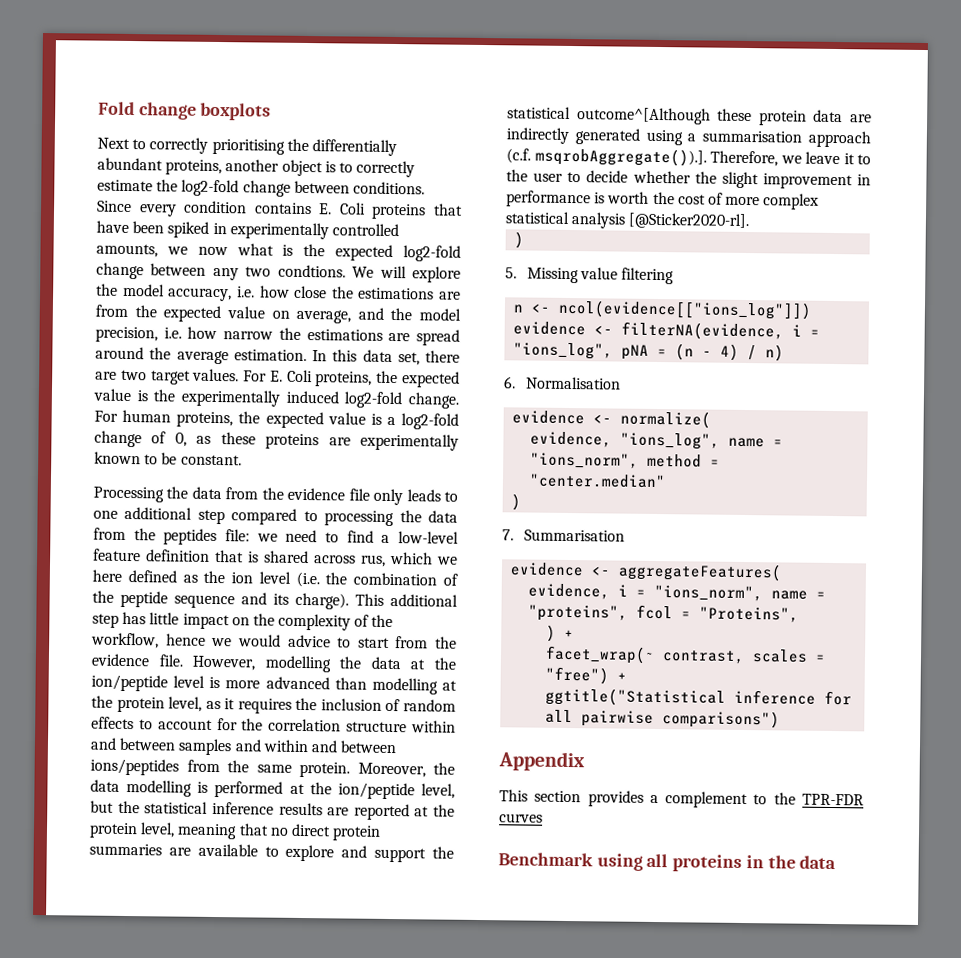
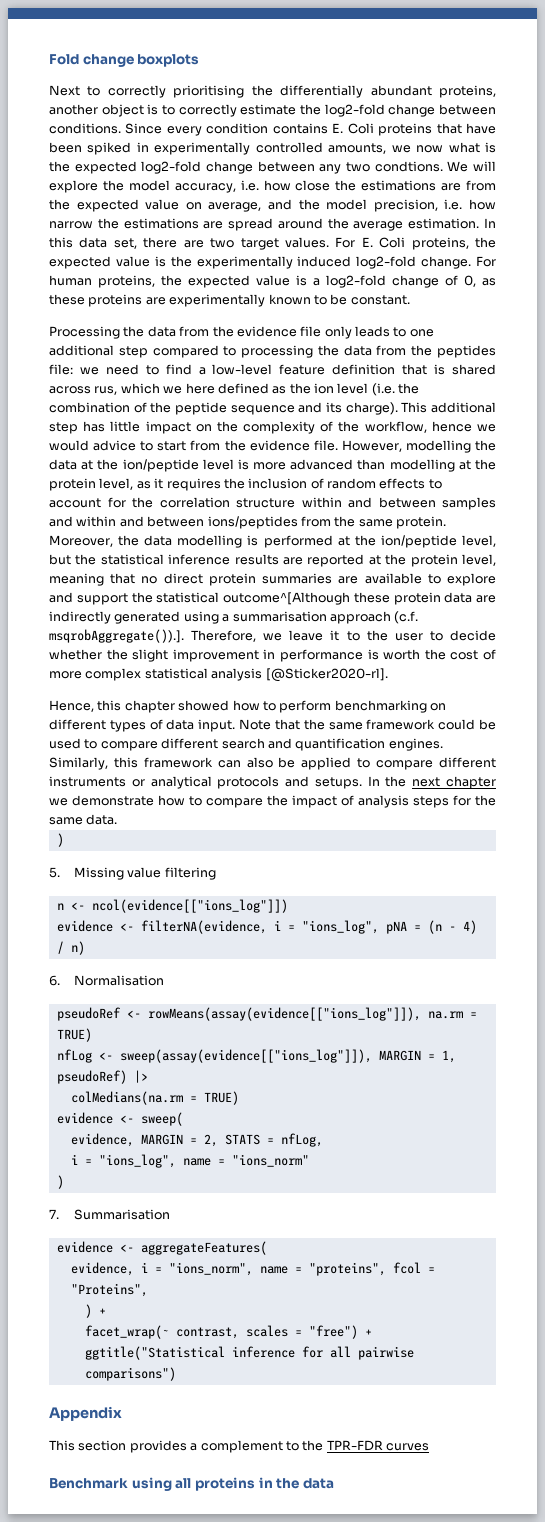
(751, 221) none -> [49,700,446,713] [49,719,496,732] [49,738,443,751] [49,757,497,770] [49,776,496,789] [49,795,496,808] [49,814,118,825] // Hence, this chapter showed how to perform benchmarking on different types of data input. Note that the same framework could be used to compare different search and quantification engines. Similarly, this framework can also be applied to compare different instruments or analytical protocols and setups. In the next chapter we demonstrate how to compare the impact of analysis steps for the same data.
[512,410,712,429] [530,431,784,450] [530,452,721,469] [529,473,667,489] // evidence <- normalize( // evidence, "ions_log", name = "ions_norm", method = "center.median" -> [56,1007,477,1021] [56,1028,92,1042] [56,1049,456,1063] [56,1070,148,1084] [70,1091,239,1105] [56,1112,183,1126] [70,1133,323,1147] [70,1154,309,1168] // pseudoRef <- rowMeans(assay(evidence[["ions_log"]]), na.rm = TRUE) // nfLog <- sweep(assay(evidence[["ions_log"]]), MARGIN = 1, pseudoRef) |> // colMedians(na.rm = TRUE) // evidence <- sweep( // evidence, MARGIN = 2, STATS = nfLog, // i = "ions_log", name = "ions_norm"

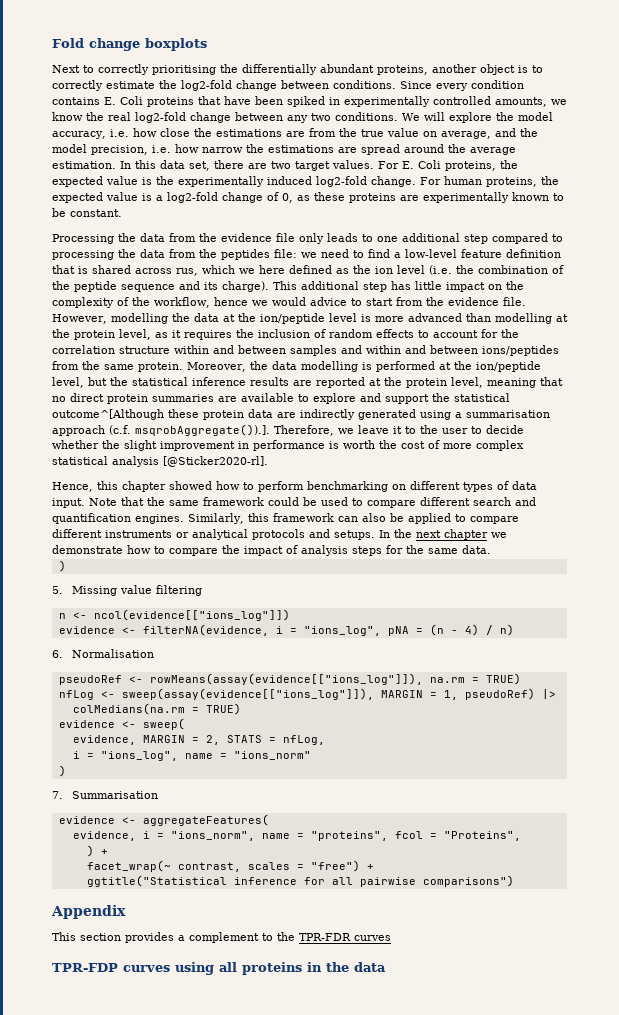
[416,142,497,153] [49,161,137,174] now what is the expected -> [52,112,131,121] know the real
[374,161,443,172] condtions. -> [335,112,398,121] conditions.
[76,199,139,212] expected -> [360,129,384,137] true
[49,1478,128,1489] Benchmark -> [52,963,170,972] TPR-FDP curves

